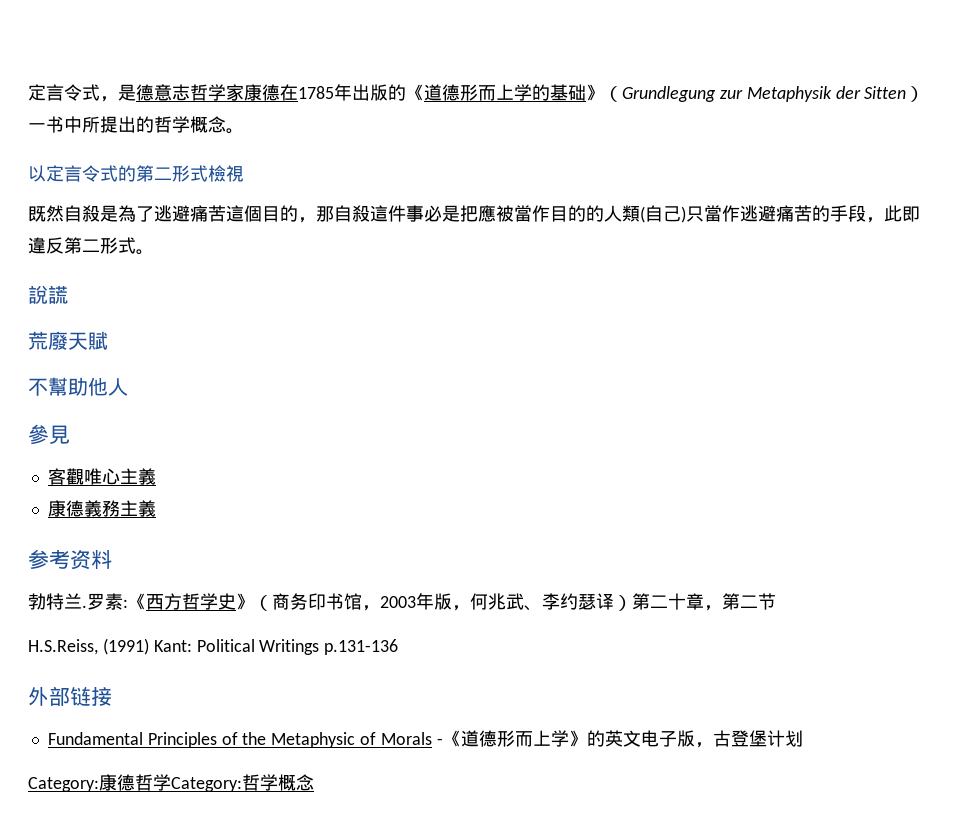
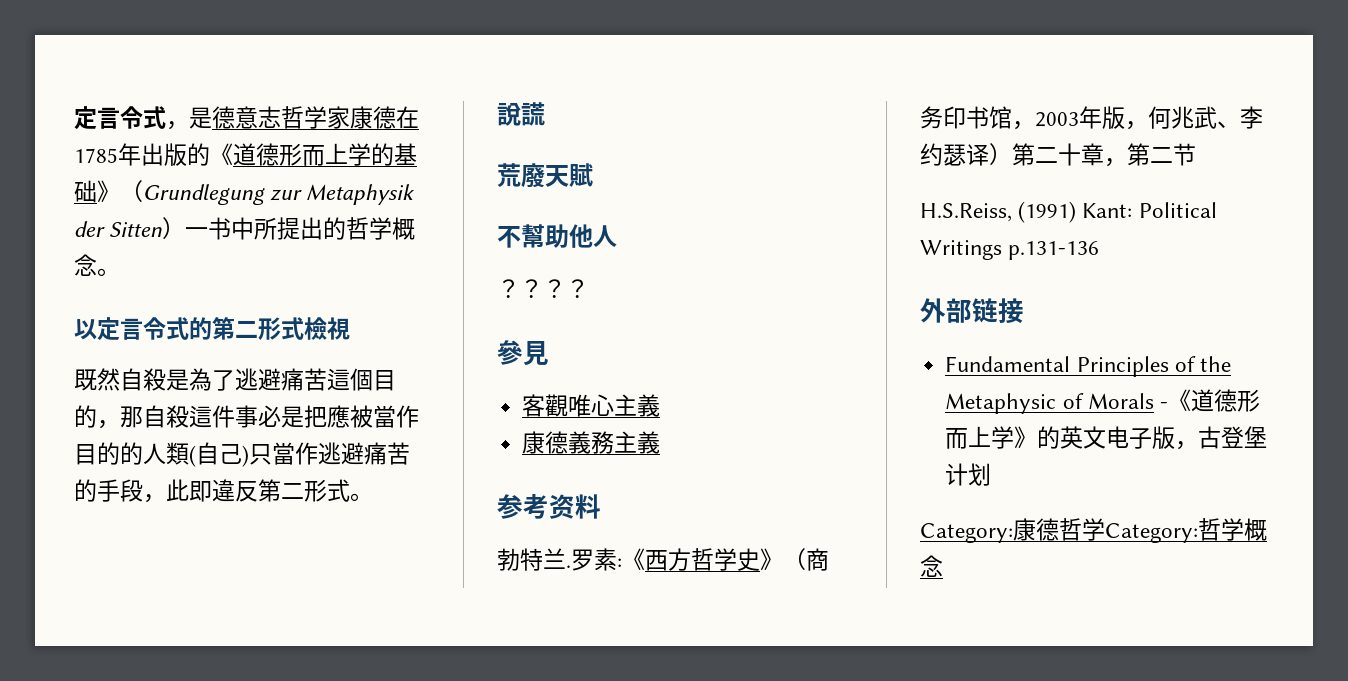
(128, 387) none -> [497,279,589,298] // ？？？？

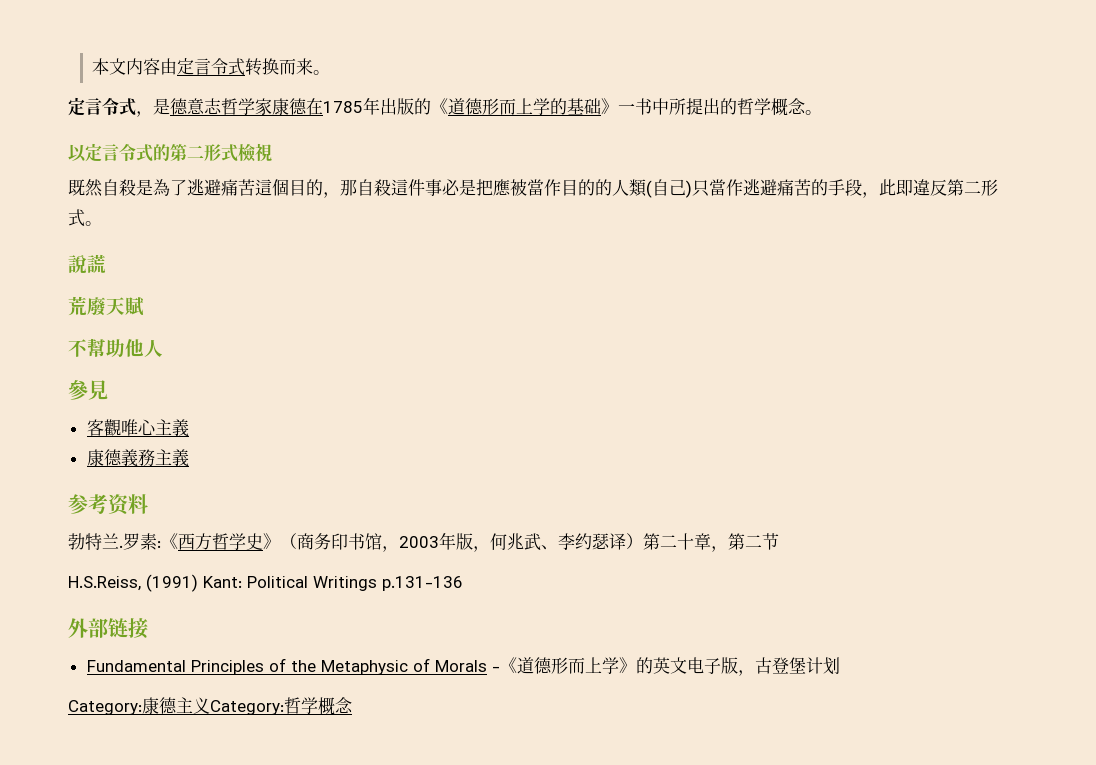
(74, 118) none -> [92,58,331,76] 本文内容由定言令式转换而来。 //
[120,180,416,205] [74,217,186,239] （Grundlegung zur Metaphysik der Sitten） -> (618, 106) none
[497,279,589,298] // ？？？？ -> (163, 348) none
[1059,518,1105,541] 哲学 -> [176,697,210,714] 主义

